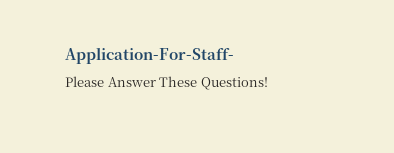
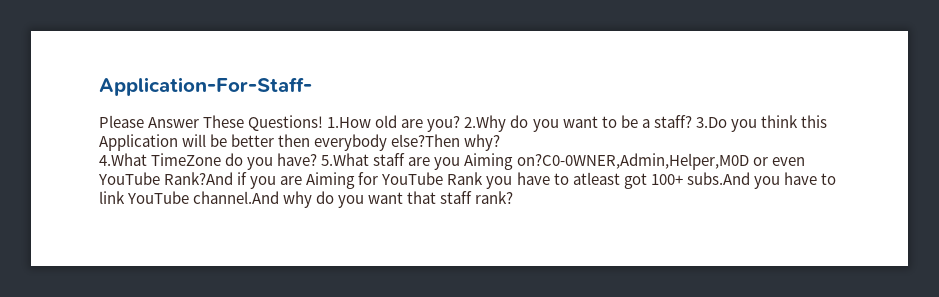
(268, 83) none -> [327,115,827,132] [99,134,501,151] [99,153,805,170] [98,172,836,189] [99,191,514,208] 1.How old are you? 2.Why do you want to be a staff? 3.Do you think this Application will be better then everybody else?Then why? // 4.What TimeZone do you have? 5.What staff are you Aiming on?C0-0WNER,Admin,Helper,M0D or even YouTube Rank?And if you are Aiming for YouTube Rank you have to atleast got 100+ subs.And you have to link YouTube channel.And why do you want that staff rank?

